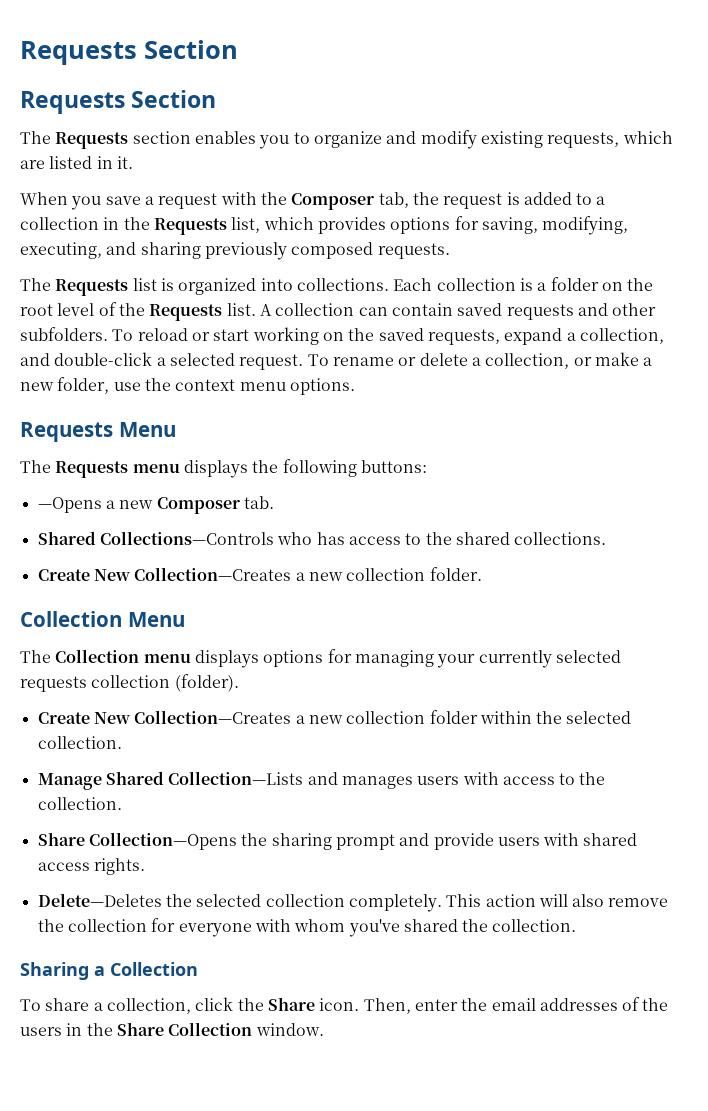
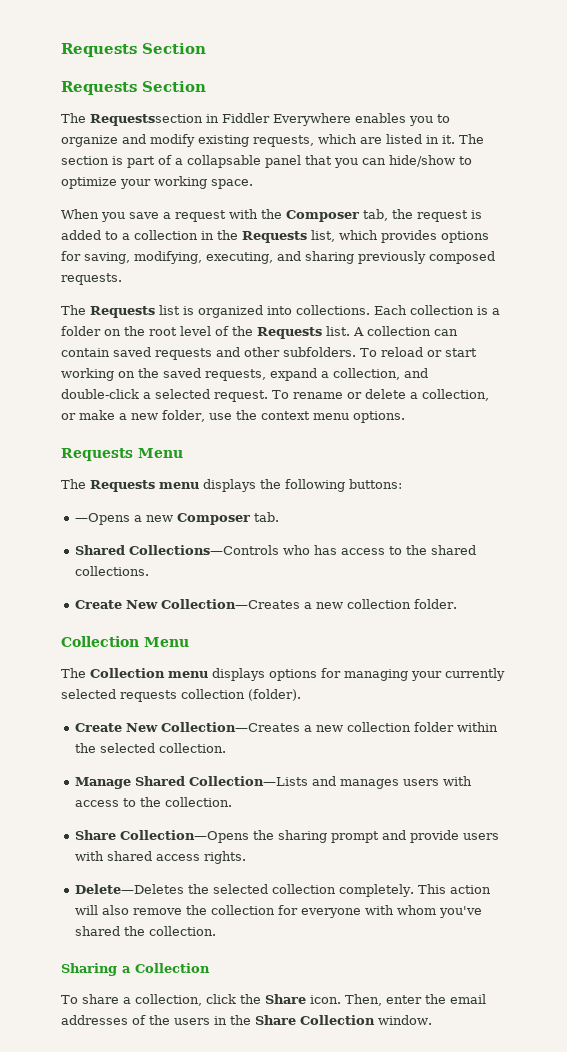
[55,131,191,149] Requests section -> [90,113,351,126] Requestssection in Fiddler Everywhere
(133, 162) none -> [459,134,484,144] [61,155,472,168] [61,176,253,189] The section is part of a collapsable panel that you can hide/show to optimize your working space.

